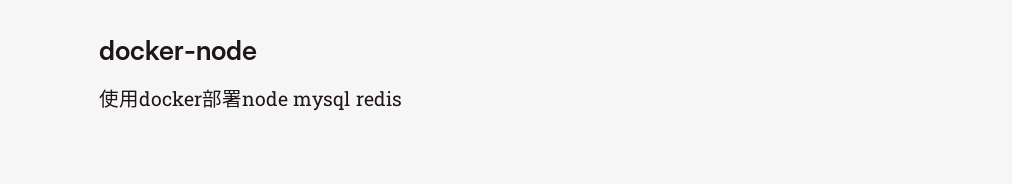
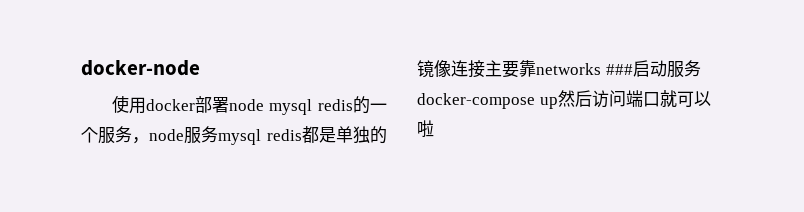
(402, 99) none -> [353,96,387,114] [81,126,387,145] [417,60,701,78] [417,90,711,109] [417,120,434,137] 的一个服务，node服务mysql redis都是单独的镜像连接主要靠networks ###启动服务docker-compose up然后访问端口就可以啦

